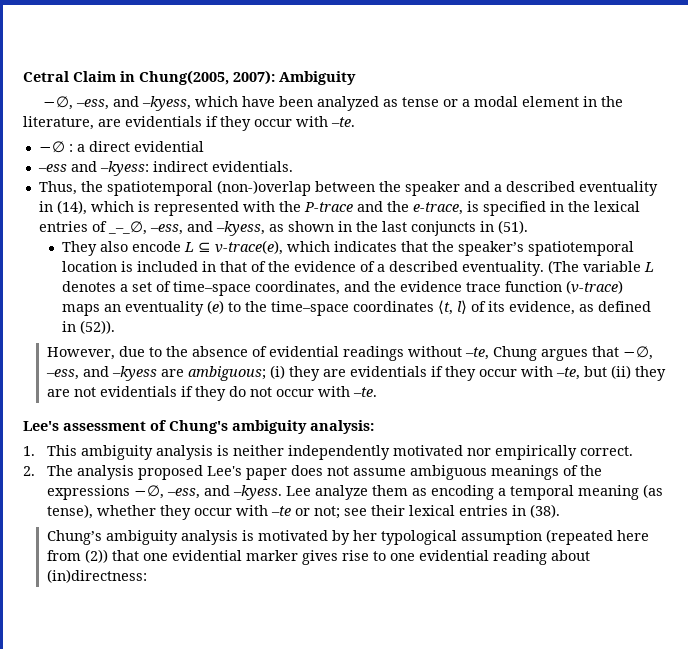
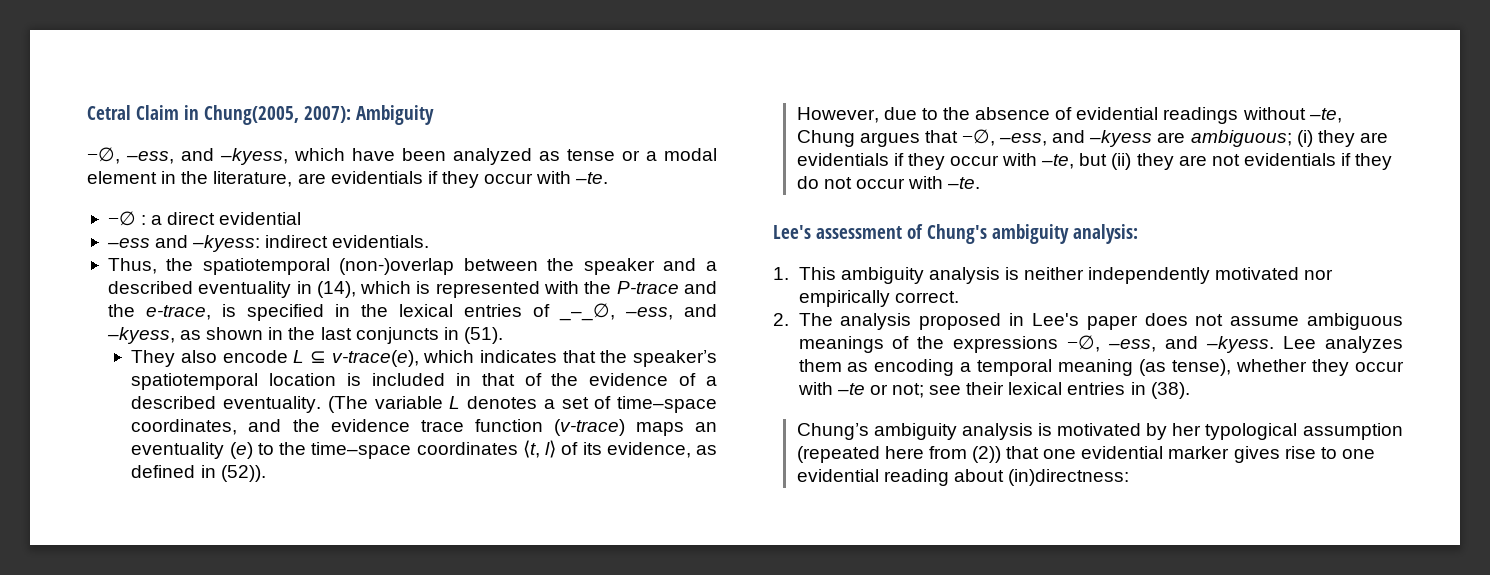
(203, 472) none -> [1009,313,1024,326] in
[314,485,368,500] analyze -> [1325,336,1403,353] analyzes

